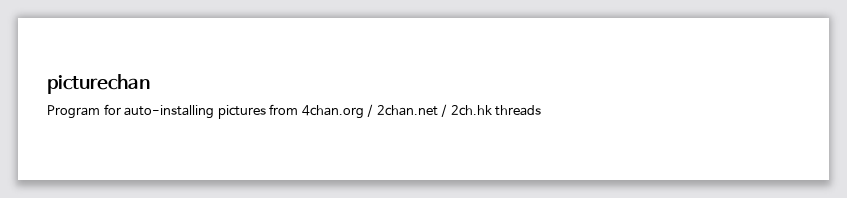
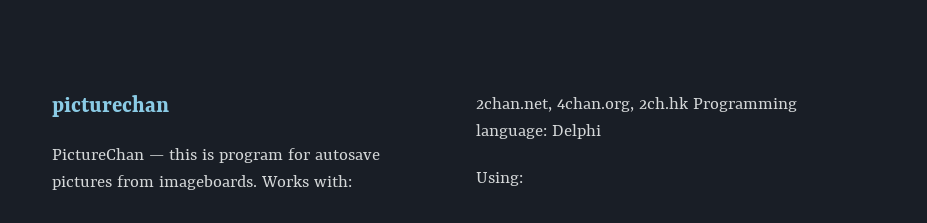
[47,104,542,119] Program for auto-installing pictures from 4chan.org / 2chan.net / 2ch.hk threads -> [52,148,380,163] [52,175,352,190] [476,97,797,112] [476,124,601,139] [476,172,523,186] PictureChan — this is program for autosave pictures from imageboards. Works with: 2chan.net, 4chan.org, 2ch.hk Programming language: Delphi // Using:

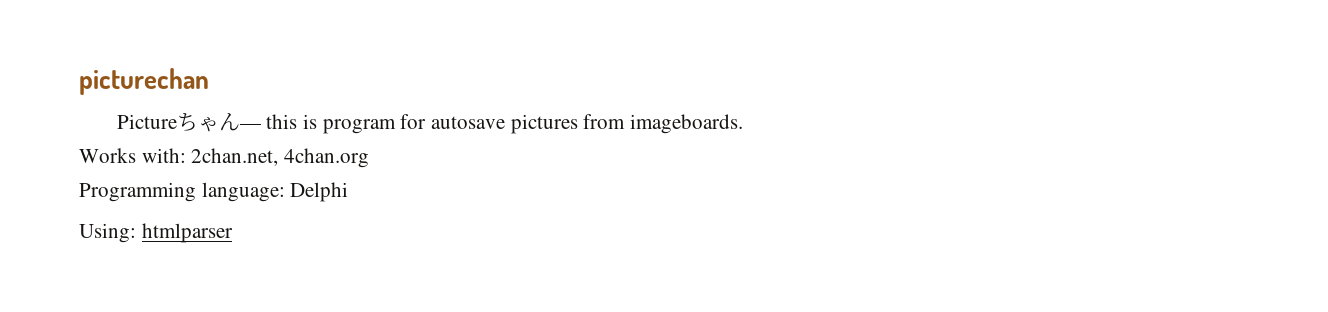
[52,148,144,160] PictureChan -> [116,112,240,132] Pictureちゃん
(257, 182) none -> (744, 124) //
[556,97,689,112] 4chan.org, 2ch.hk -> [284,148,370,168] 4chan.org //
(523, 179) none -> [141,223,233,243] htmlparser

